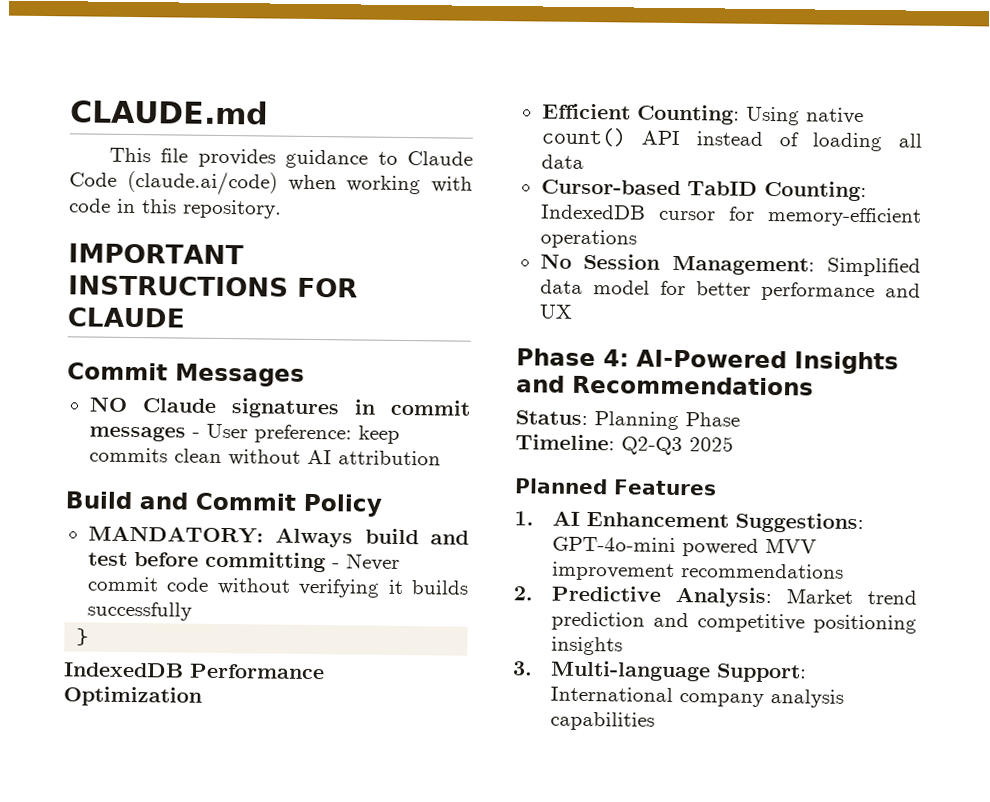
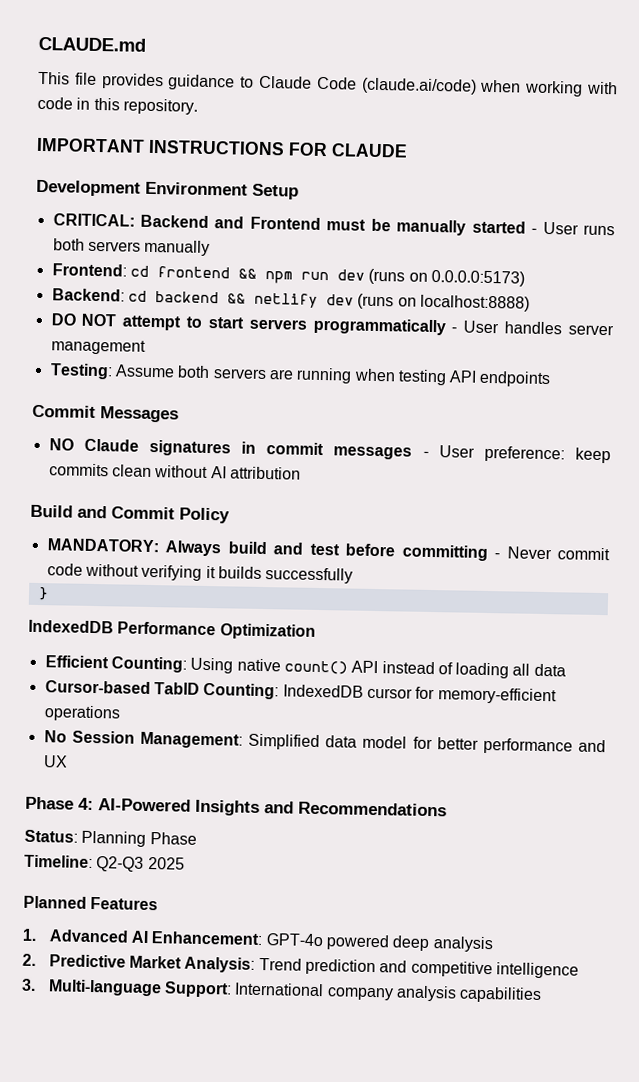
(185, 317) none -> [36,179,299,200] [52,213,615,236] [52,238,211,257] [51,263,525,287] [51,288,530,312] [50,313,614,336] [50,339,146,355] [49,363,552,388] // Development Environment Setup // CRITICAL: Backend and Frontend must be manually started - User runs both servers manually // Frontend: cd frontend && npm run dev (runs on 0.0.0.0:5173) // Backend: cd backend && netlify dev (runs on localhost:8888) // DO NOT attempt to start servers programmatically - User handles server management // Testing: Assume both servers are running when testing API endpoints
[551,510,864,534] [551,536,817,557] [551,561,844,581] AI Enhancement Suggestions: GPT-4o-mini powered MVV improvement recommendations -> [48,929,493,953] Advanced AI Enhancement: GPT-4o powered deep analysis
[674,586,917,608] Analysis: Market trend -> [128,955,302,973] Market Analysis: Trend
[813,614,917,634] [550,636,623,656] positioning insights -> [495,962,579,979] intelligence

